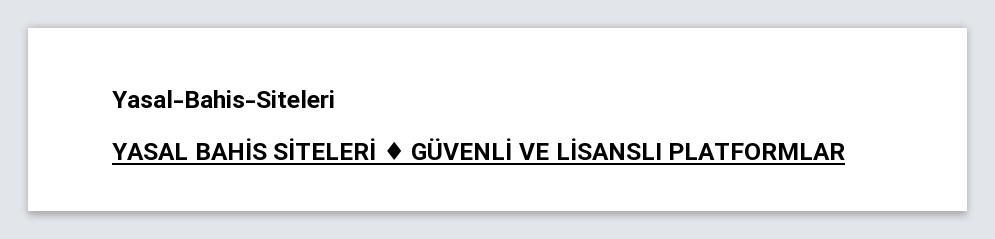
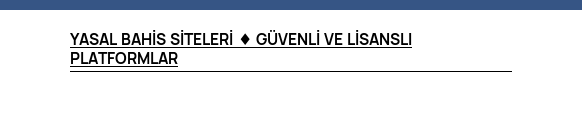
[112,90,335,108] Yasal-Bahis-Siteleri // -> (70, 39) none

